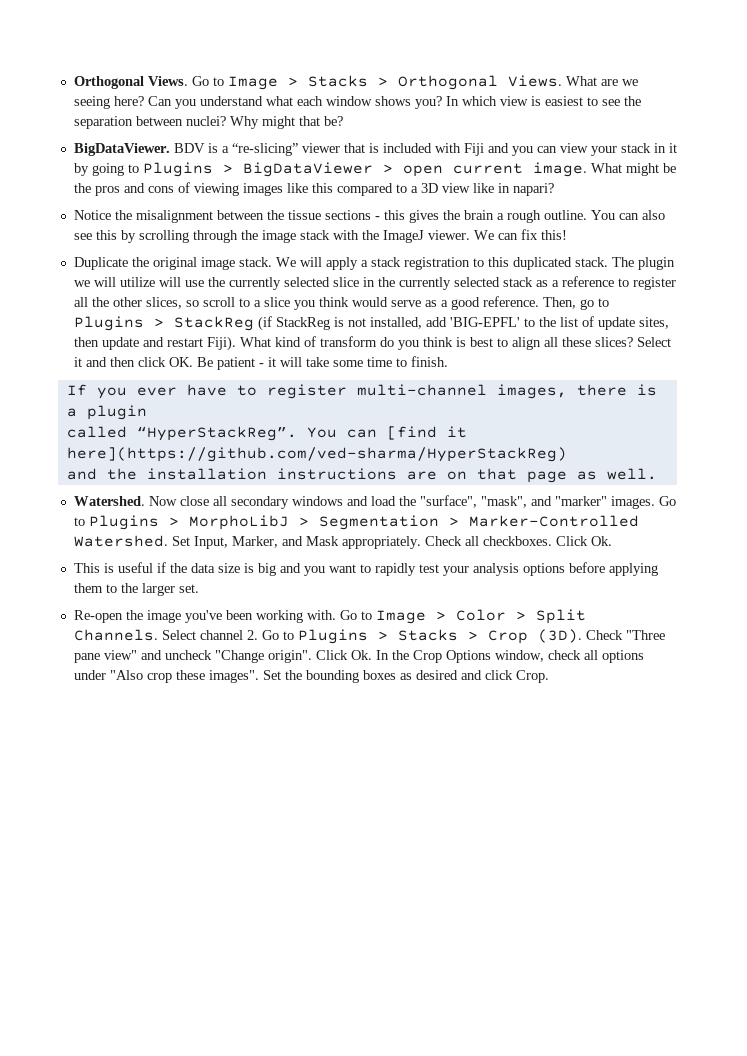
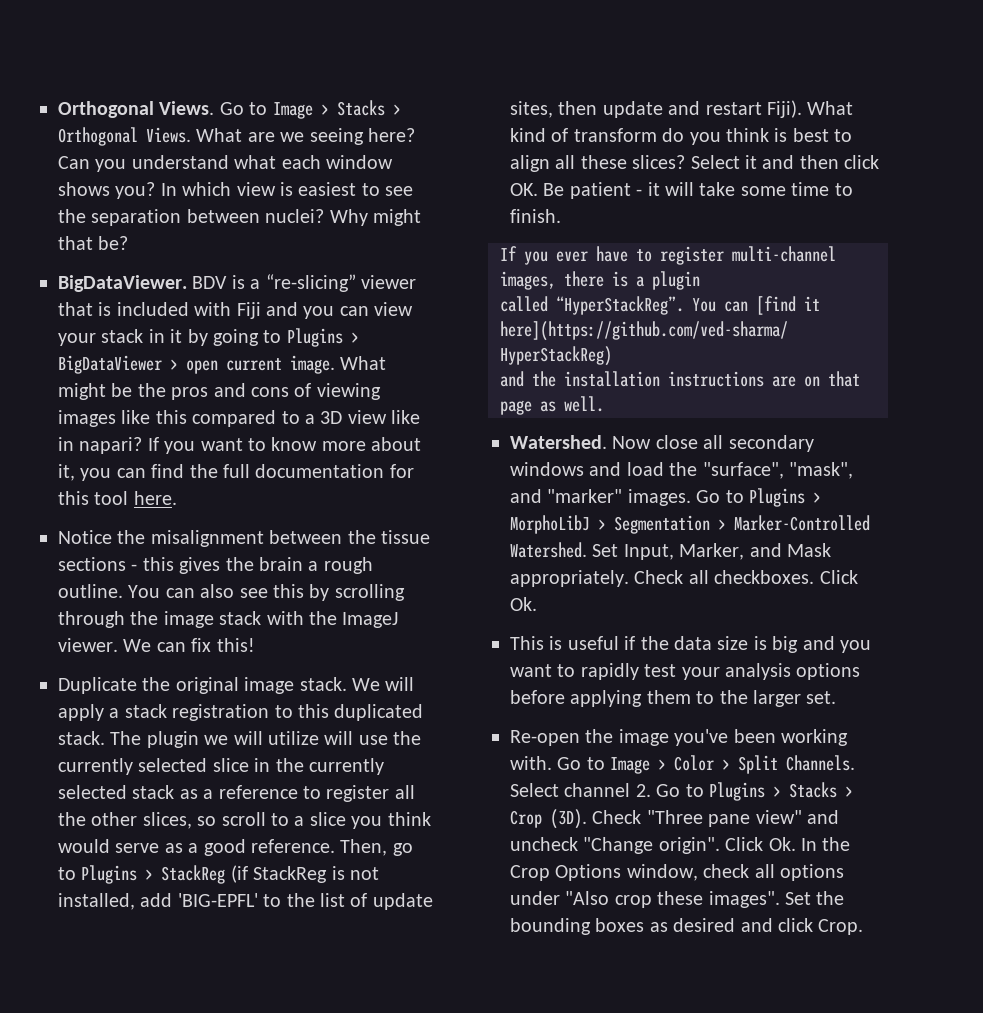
(554, 189) none -> [147,437,422,454] [58,464,414,481] [58,491,177,505] If you want to know more about it, you can find the full documentation for this tool here.

